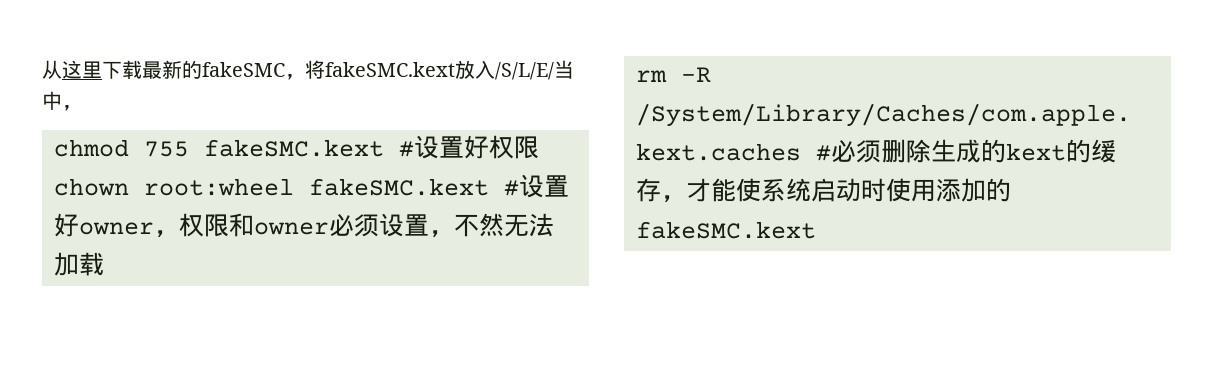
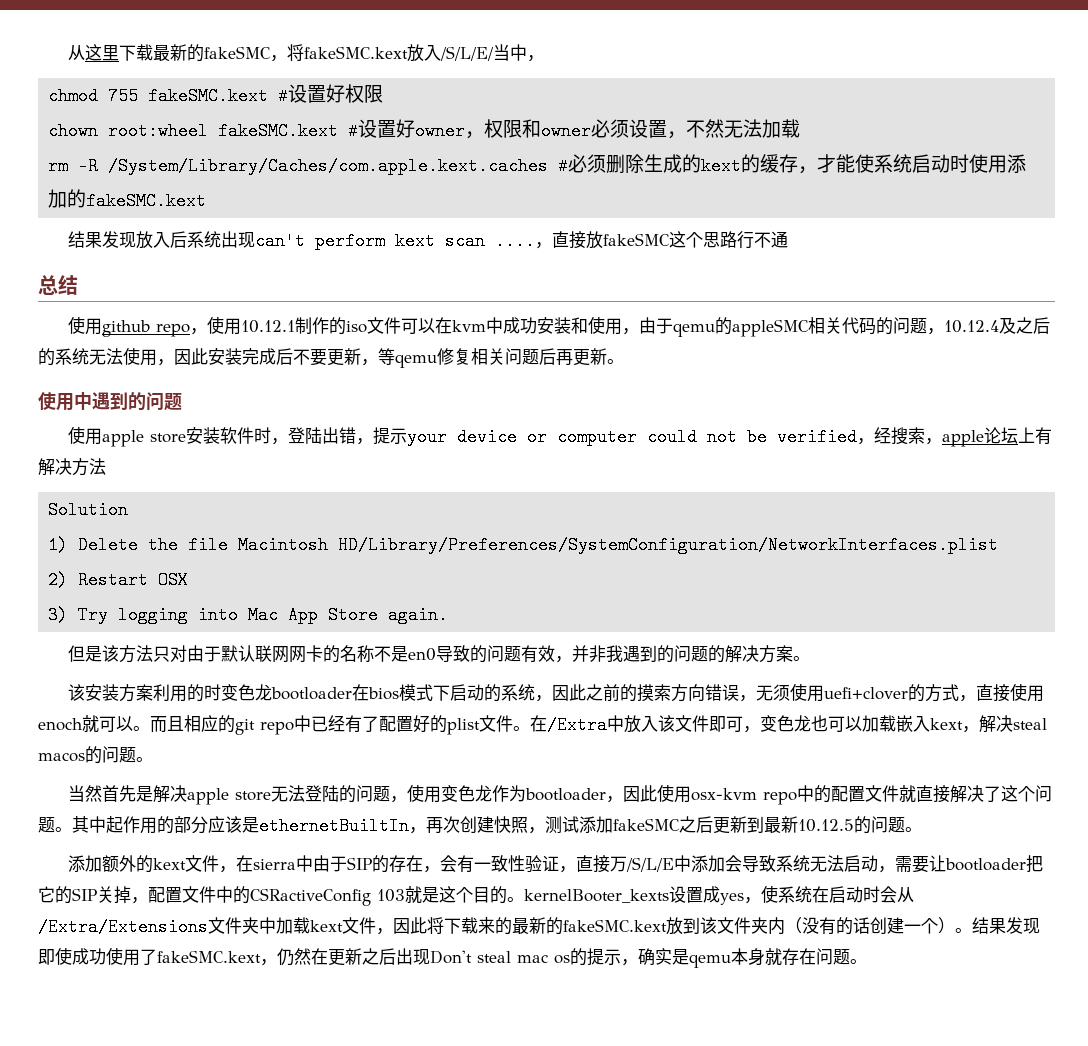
(816, 230) none -> [67,231,788,250] [38,275,78,295] [67,316,1050,337] [38,347,624,368] [38,392,182,411] [67,426,1052,447] [38,458,106,476] [48,501,129,519] [48,536,999,554] [48,571,189,589] [48,606,449,624] [67,645,810,663] [67,683,1044,702] [38,715,1047,735] [38,746,153,764] [67,784,1052,805] [38,816,922,835] [67,855,1043,873] [38,885,914,906] [38,917,1040,936] [38,947,867,968] // 结果发现放入后系统出现can't perform kext scan ....，直接放fakeSMC这个思路行不通 // 总结 // 使用github repo，使用10.12.1制作的iso文件可以在kvm中成功安装和使用，由于qemu的appleSMC相关代码的问题，10.12.4及之后的系统无法使用，因此安装完成后不要更新，等qemu修复相关问题后再更新。 // 使用中遇到的问题 // 使用apple store安装软件时，登陆出错，提示your device or computer could not be verified，经搜索，apple论坛上有解决方法 // Solution // 1) Delete the file Macintosh HD/Library/Preferences/SystemConfiguration/NetworkInterfaces.plist // 2) Restart OSX // 3) Try logging into Mac App Store again. // 但是该方法只对由于默认联网网卡的名称不是en0导致的问题有效，并非我遇到的问题的解决方案。 // 该安装方案利用的时变色龙bootloader在bios模式下启动的系统，因此之前的摸索方向错误，无须使用uefi+clover的方式，直接使用enoch就可以。而且相应的git repo中已经有了配置好的plist文件。在/Extra中放入该文件即可，变色龙也可以加载嵌入kext，解决steal macos的问题。 // 当然首先是解决apple store无法登陆的问题，使用变色龙作为bootloader，因此使用osx-kvm repo中的配置文件就直接解决了这个问题。其中起作用的部分应该是ethernetBuiltIn，再次创建快照，测试添加fakeSMC之后更新到最新10.12.5的问题。 // 添加额外的kext文件，在sierra中由于SIP的存在，会有一致性验证，直接万/S/L/E中添加会导致系统无法启动，需要让bootloader把它的SIP关掉，配置文件中的CSRactiveConfig 103就是这个目的。kernelBooter_kexts设置成yes，使系统在启动时会从/Extra/Extensions文件夹中加载kext文件，因此将下载来的最新的fakeSMC.kext放到该文件夹内（没有的话创建一个）。结果发现即使成功使用了fakeSMC.kext，仍然在更新之后出现Don't steal mac os的提示，确实是qemu本身就存在问题。

